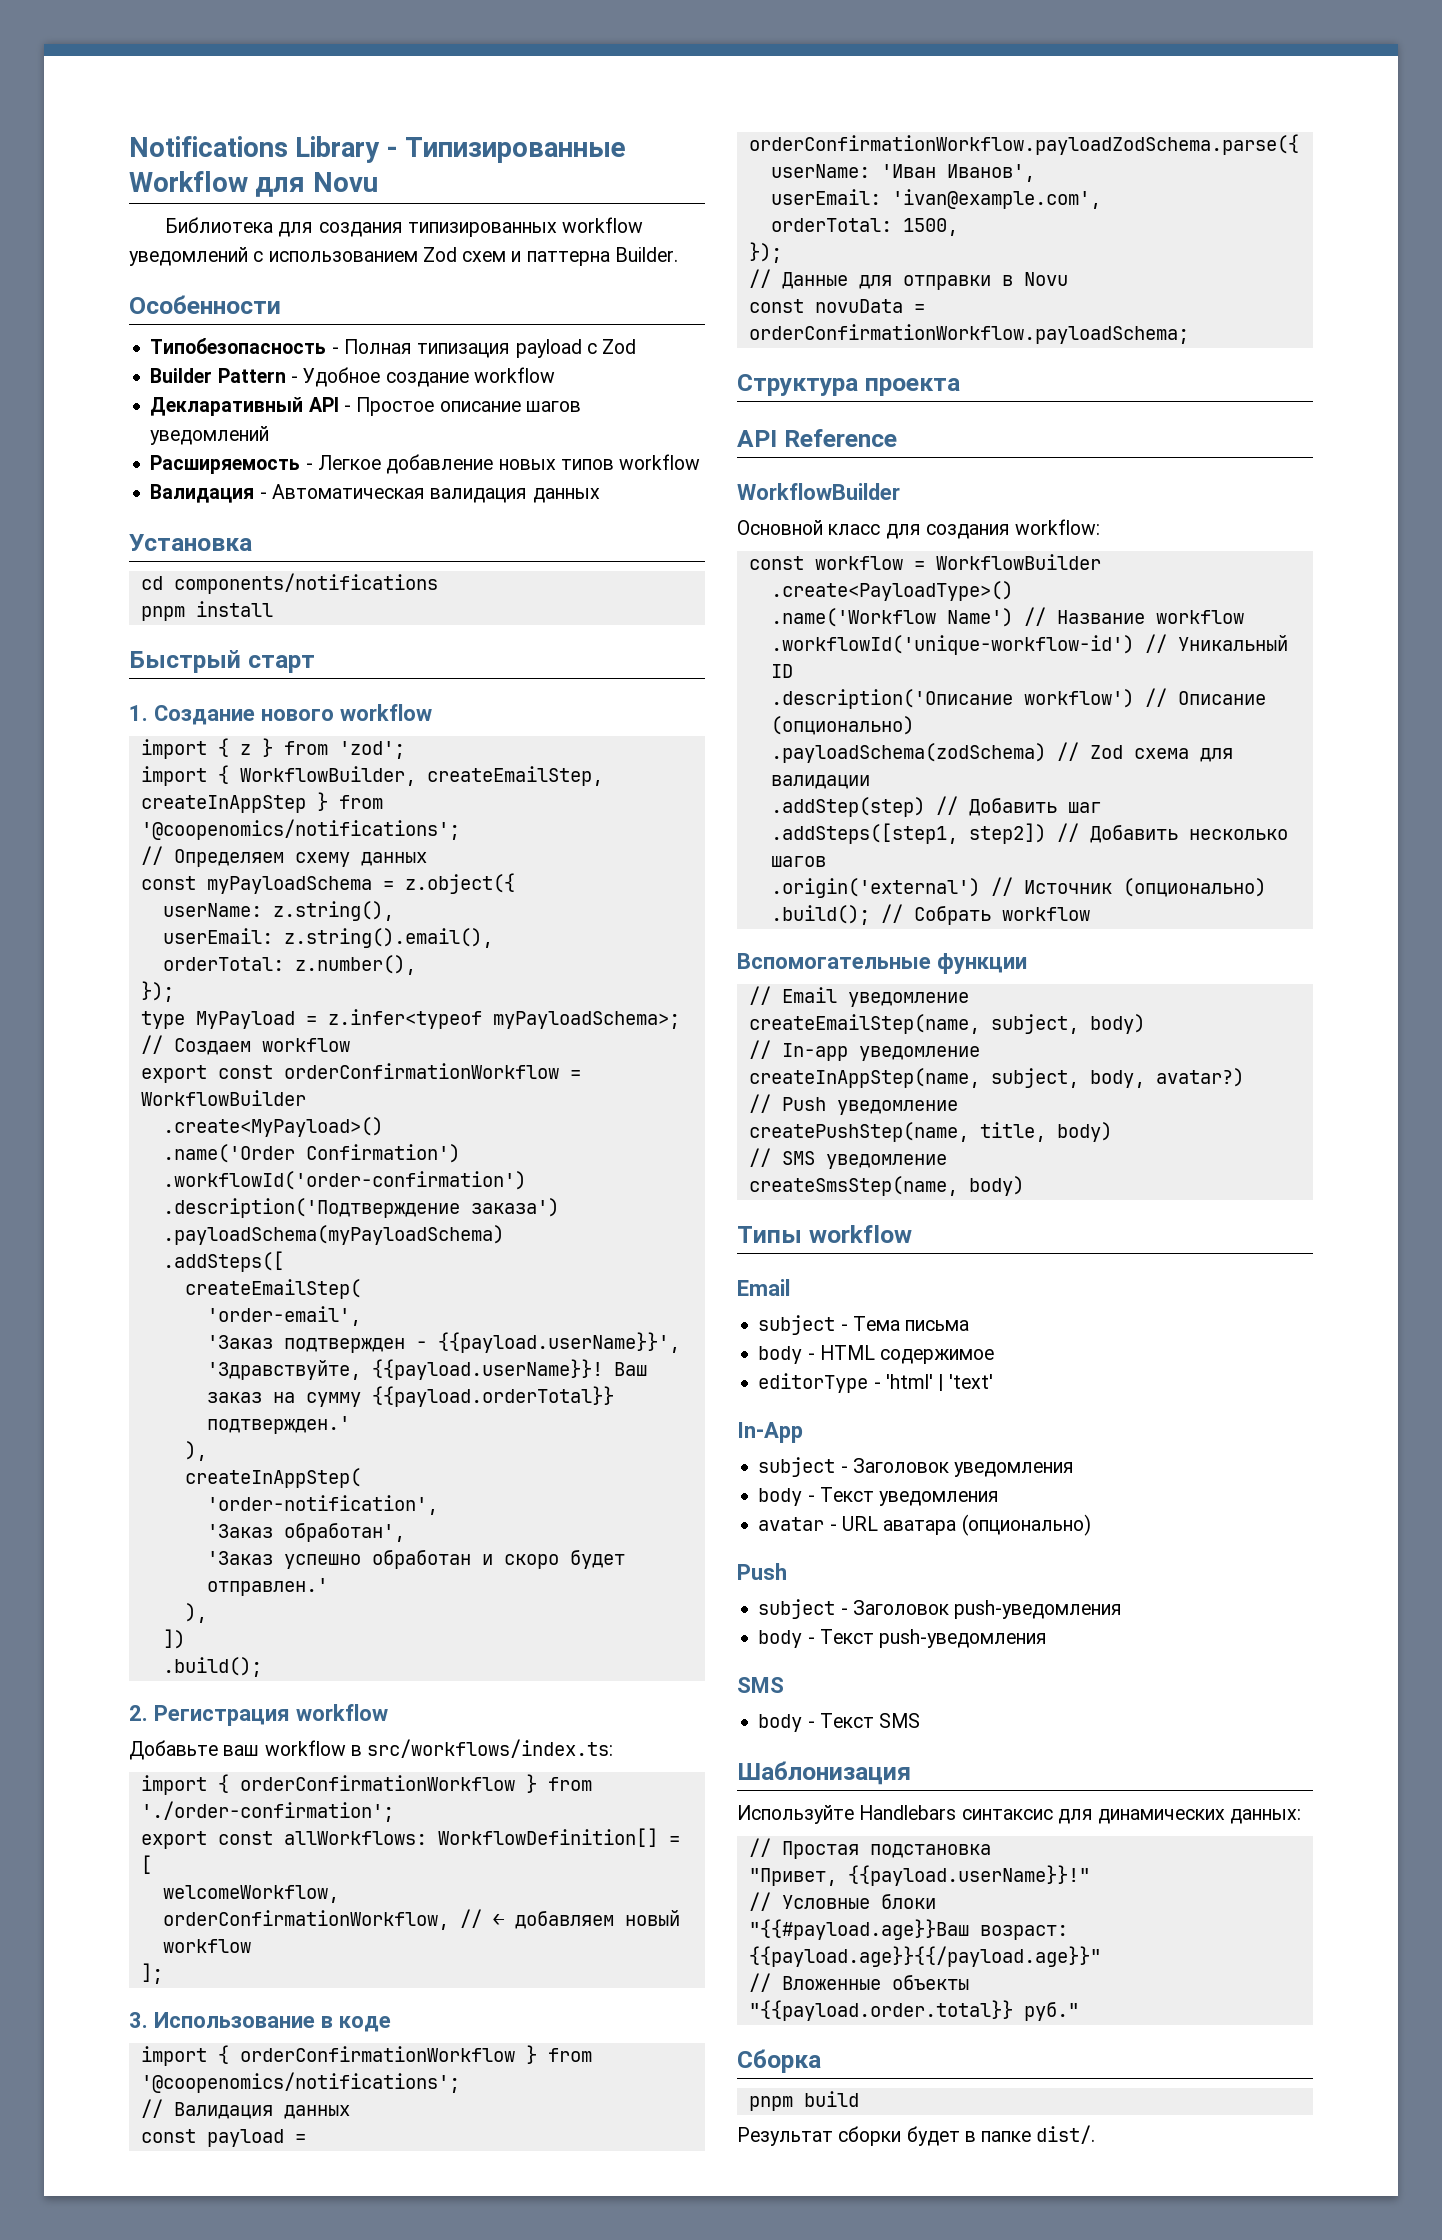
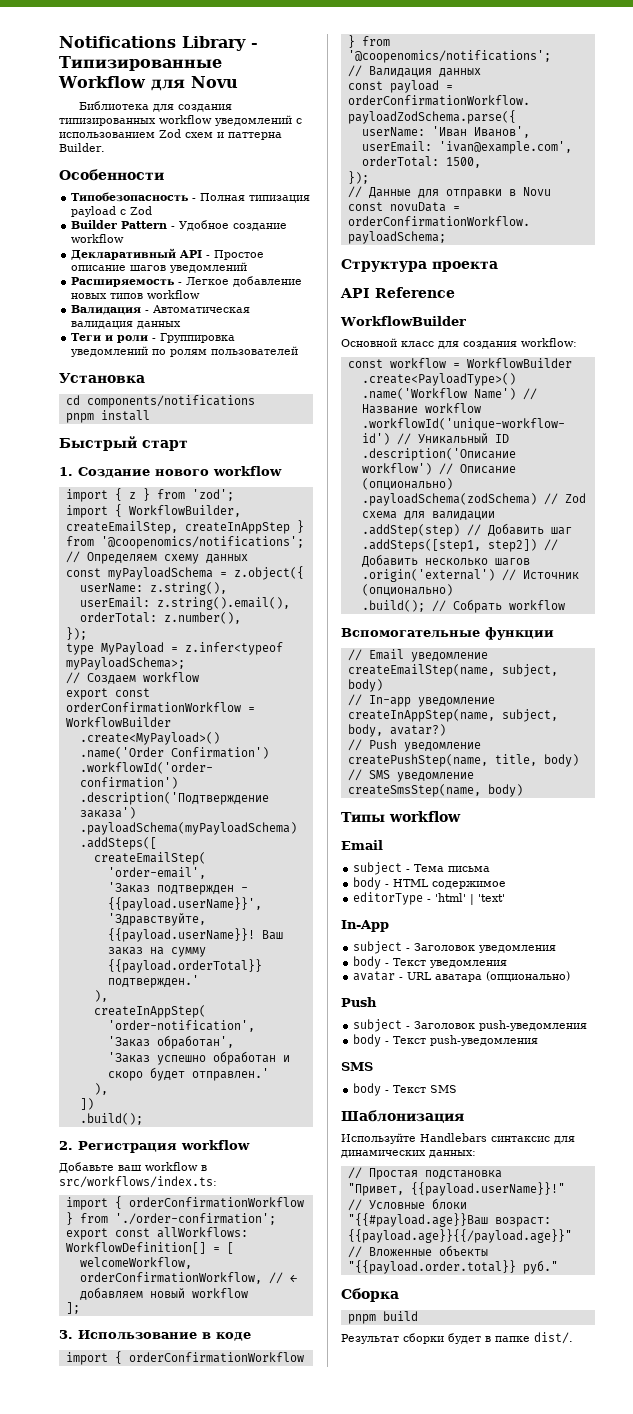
(600, 495) none -> [71,333,236,343] [71,346,299,357] // Теги и роли - Группировка уведомлений по ролям пользователей

